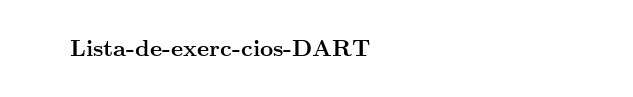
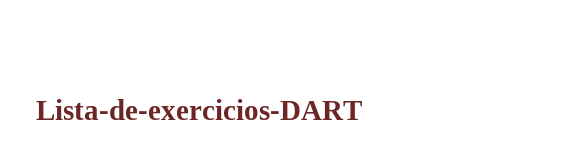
[70,40,370,56] Lista-de-exerc-cios-DART -> [36,99,362,120] Lista-de-exercicios-DART

